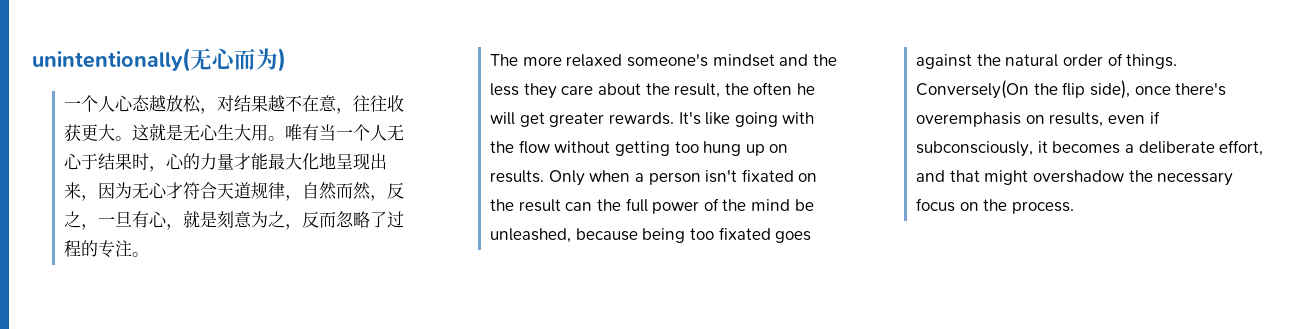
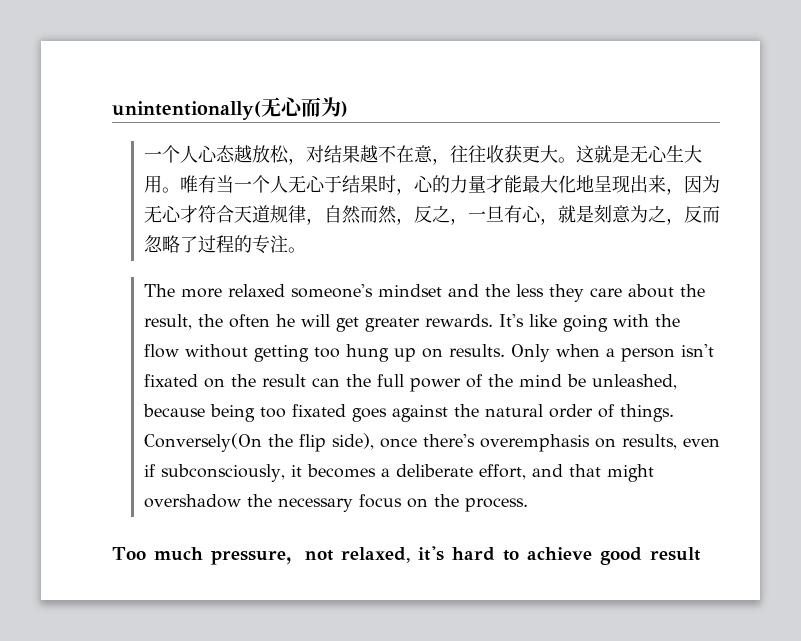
(1074, 207) none -> [112,546,701,565] // Too much pressure，not relaxed, it's hard to achieve good result

